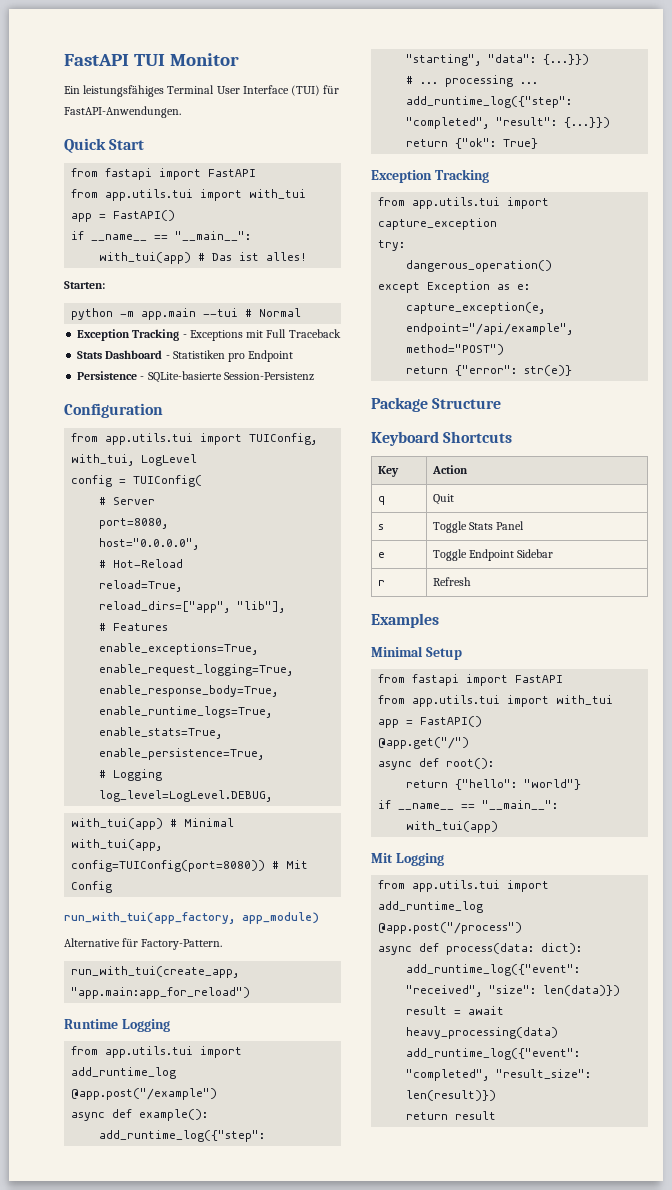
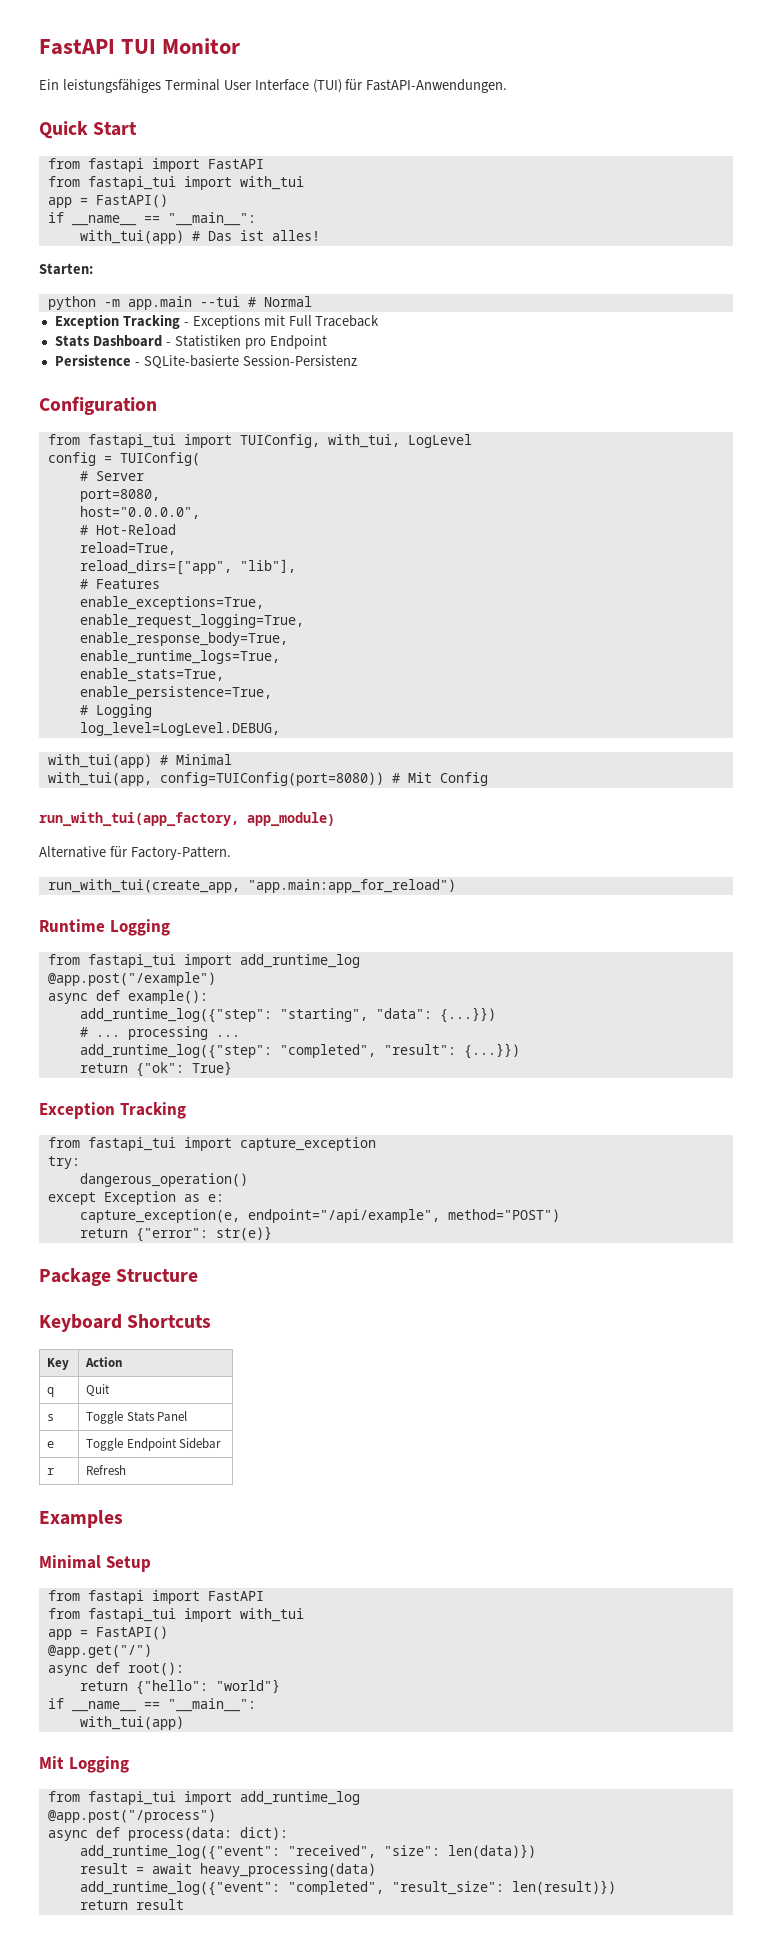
[105,189,194,201] app.utils.tui -> [87,176,176,190] fastapi_tui
[105,433,194,445] app.utils.tui -> [87,434,176,448] fastapi_tui
[105,1046,194,1058] app.utils.tui -> [87,954,176,968] fastapi_tui
[412,197,501,209] app.utils.tui -> [87,1137,176,1151] fastapi_tui
[412,695,501,707] app.utils.tui -> [87,1608,176,1622] fastapi_tui
[412,880,501,892] app.utils.tui -> [87,1791,176,1805] fastapi_tui

